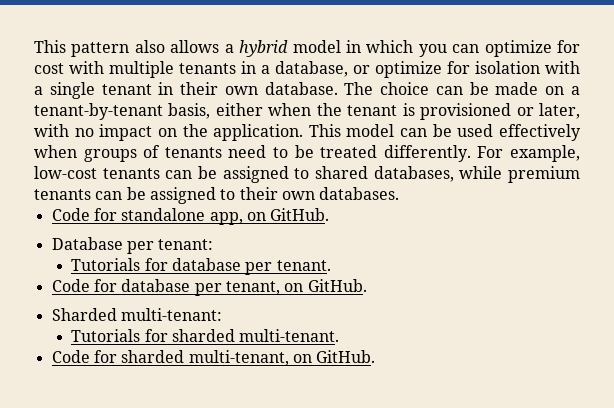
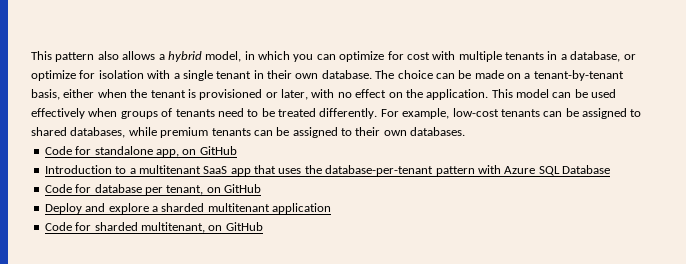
[292,40,341,53] model -> [205,51,242,62] model,
[99,124,153,141] impact -> [355,89,387,98] effect
[270,208,330,221] [51,237,214,254] [71,258,331,275] GitHub. // Database per tenant: // Tutorials for database per tenant. -> [199,146,237,155] [44,165,610,176] GitHub // Introduction to a multitenant SaaS app that uses the database-per-tenant pattern with Azure SQL Database
[307,279,367,292] [51,308,222,321] [71,329,340,342] GitHub. // Sharded multi-tenant: // Tutorials for sharded multi-tenant. -> [224,184,261,193] [44,203,331,214] GitHub // Deploy and explore a sharded multitenant application
[188,350,376,366] multi-tenant, on GitHub. -> [140,222,263,233] multitenant, on GitHub

